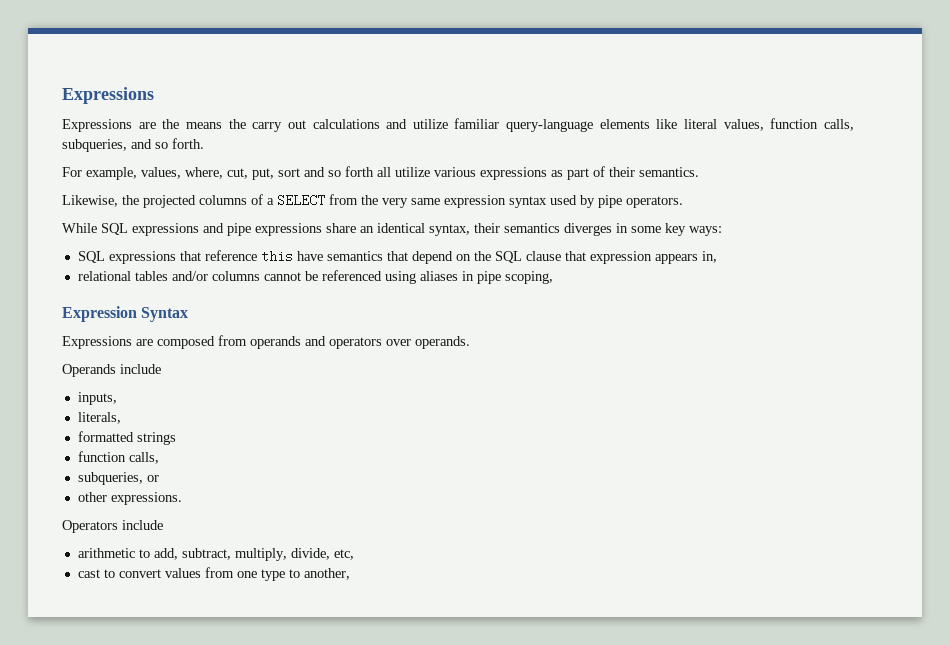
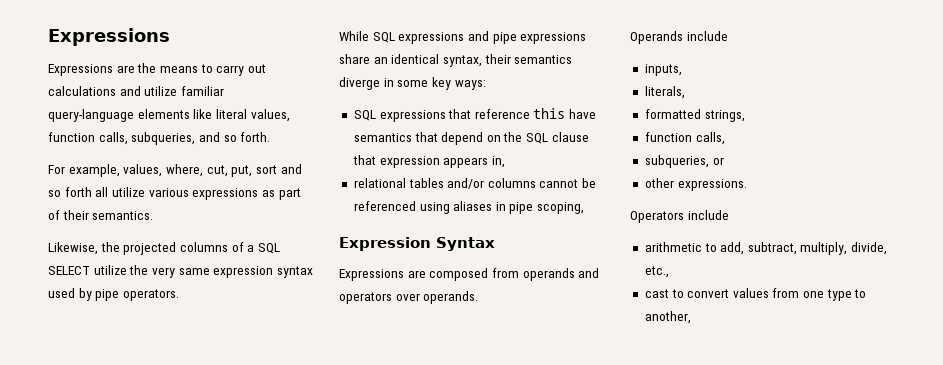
[228,119,246,129] the -> [200,64,213,73] to
[277,194,358,207] SELECT from -> [257,243,280,254] [48,265,127,275] SQL SELECT utilize
[564,223,612,236] diverges -> [339,77,380,90] diverge
[136,432,176,445] strings -> [704,110,745,122] strings,
[333,549,354,560] etc, -> [644,266,669,278] etc.,

